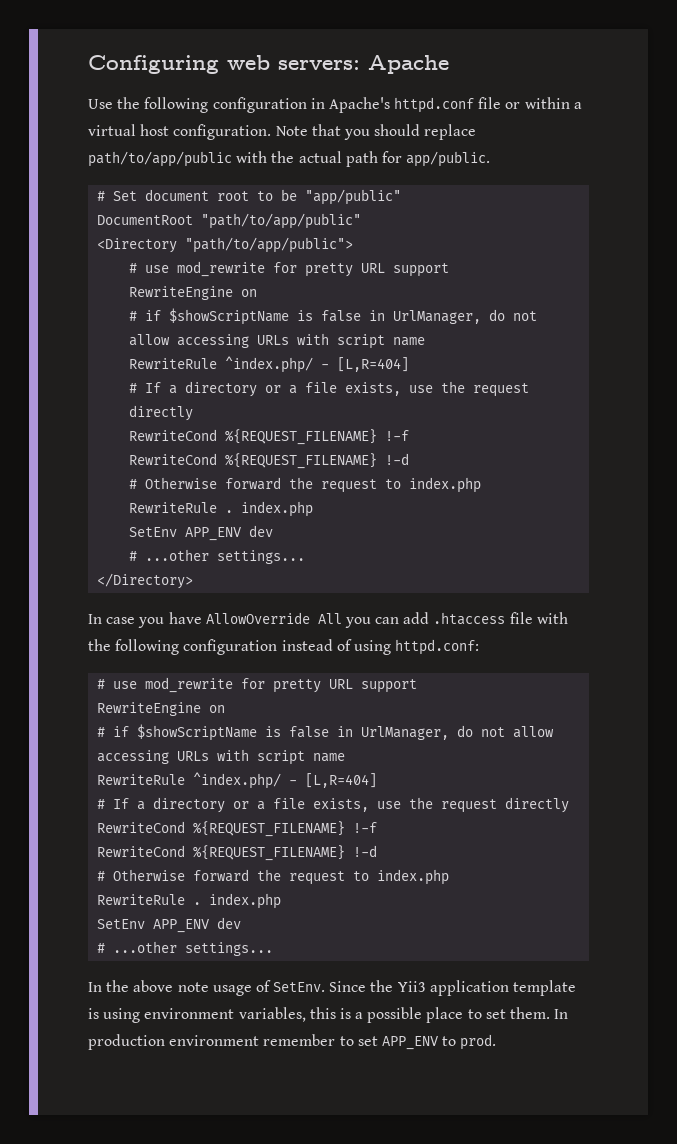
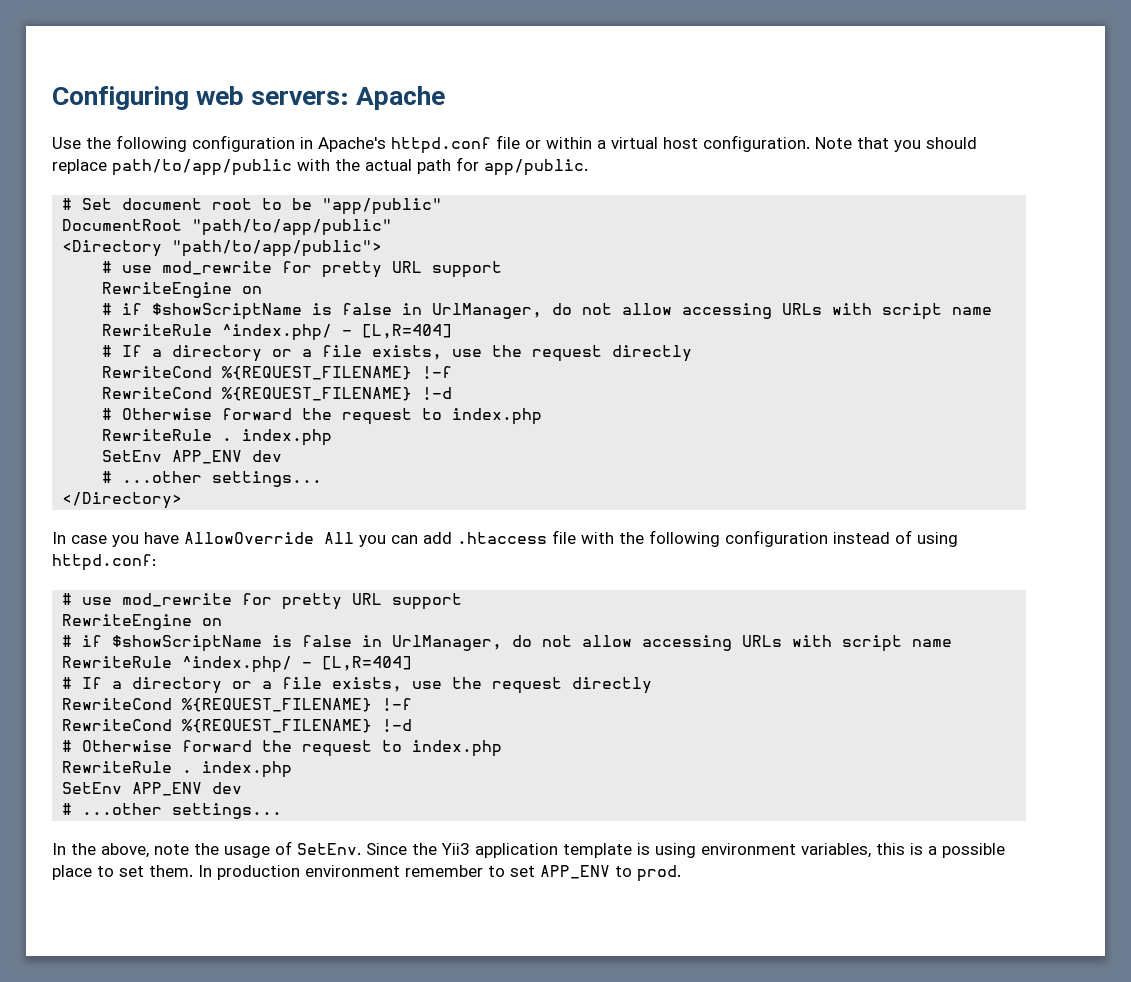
[133,980,209,992] above note -> [101,843,219,858] above, note the

